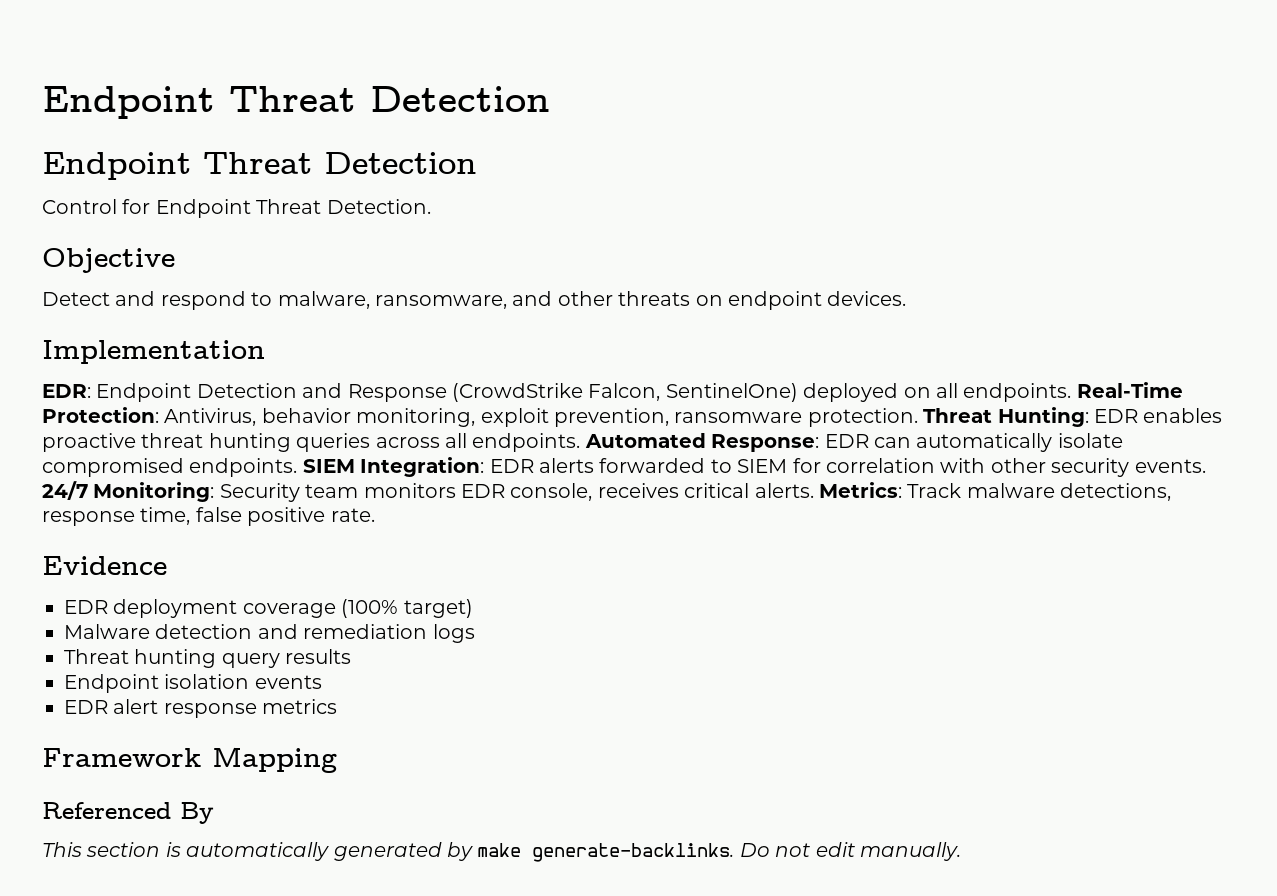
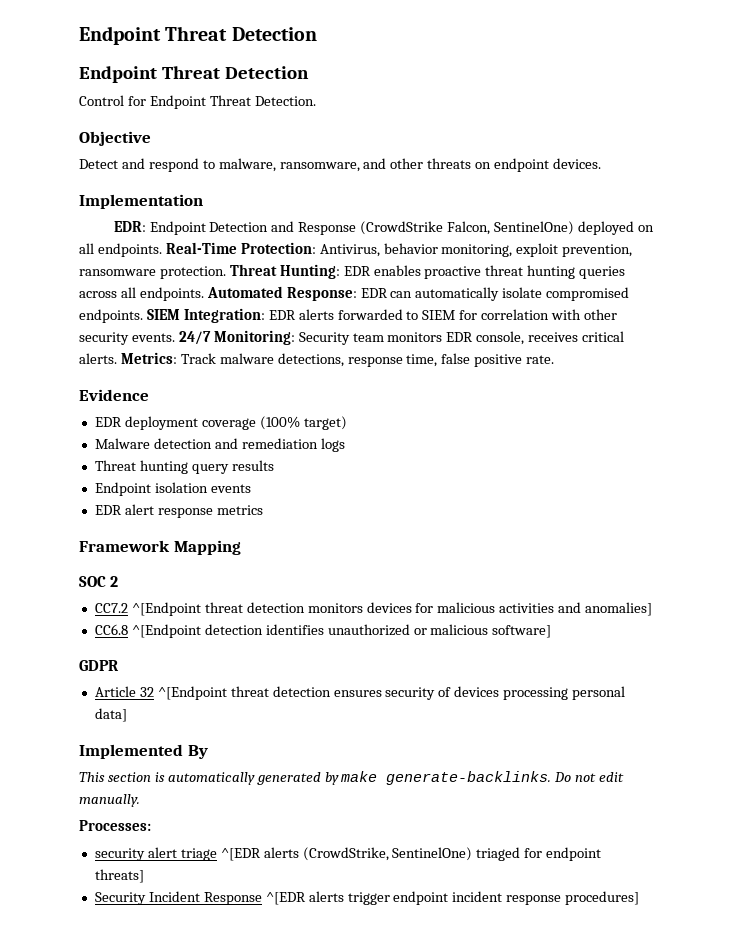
[42,802,171,819] Referenced -> [79,576,119,587] [94,602,653,616] [94,624,552,638] [79,660,119,671] [94,686,626,700] [94,708,127,722] [79,744,183,759] SOC 2 // CC7.2 ^[Endpoint threat detection monitors devices for malicious activities and anomalies] // CC6.8 ^[Endpoint detection identifies unauthorized or malicious software] // GDPR // Article 32 ^[Endpoint threat detection ensures security of devices processing personal data] // Implemented
(961, 851) none -> [79,820,151,831] [94,847,602,861] [94,869,144,883] [94,891,640,905] // Processes: // security alert triage ^[EDR alerts (CrowdStrike, SentinelOne) triaged for endpoint threats] // Security Incident Response ^[EDR alerts trigger endpoint incident response procedures]

